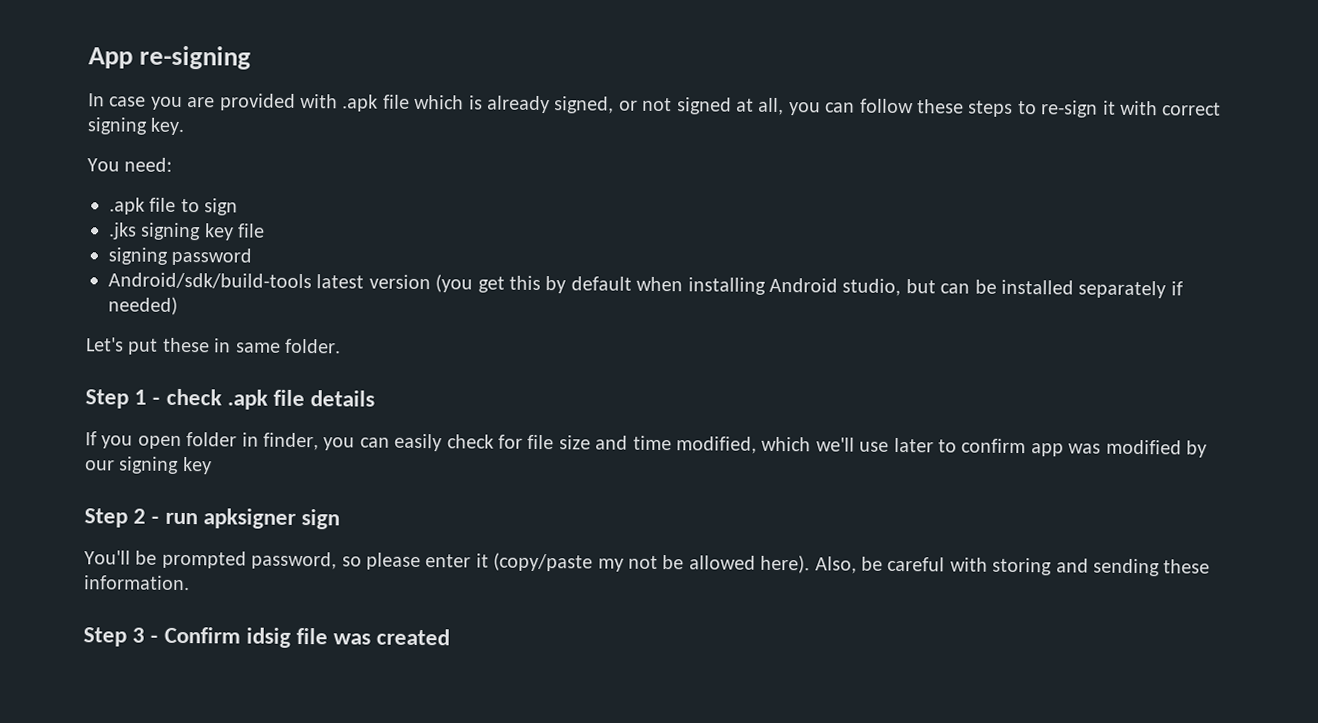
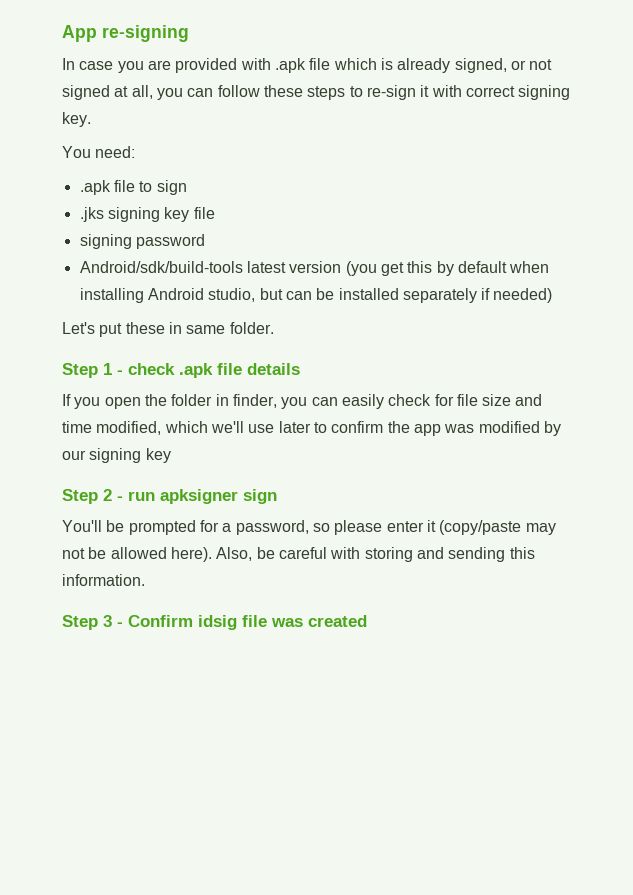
(182, 442) none -> [144,394,167,406] the
(1027, 446) none -> [387,421,410,433] the
(247, 559) none -> [199,520,232,532] for a
[597,558,624,572] my -> [525,523,556,535] may
[1163,559,1211,574] these -> [509,547,535,559] this

